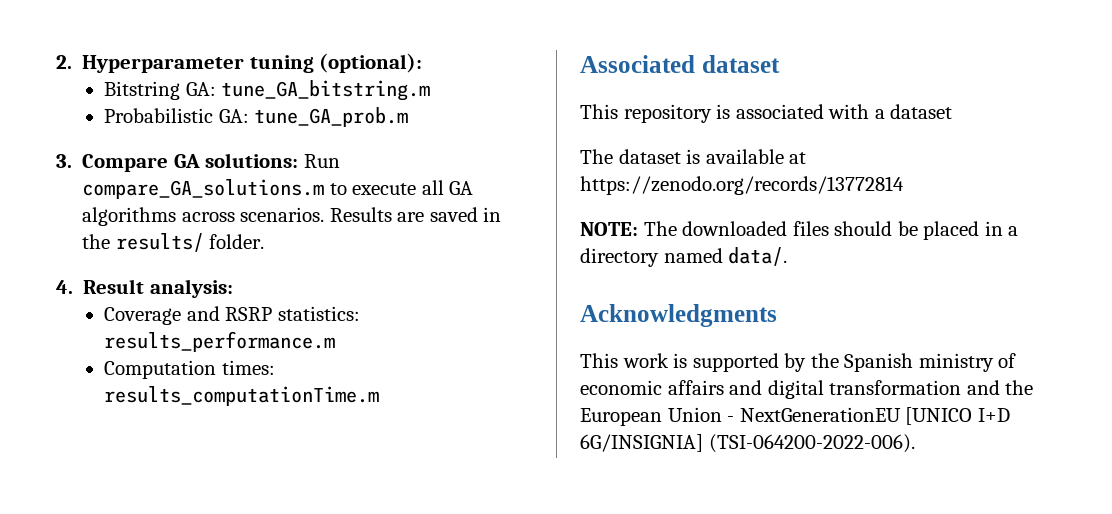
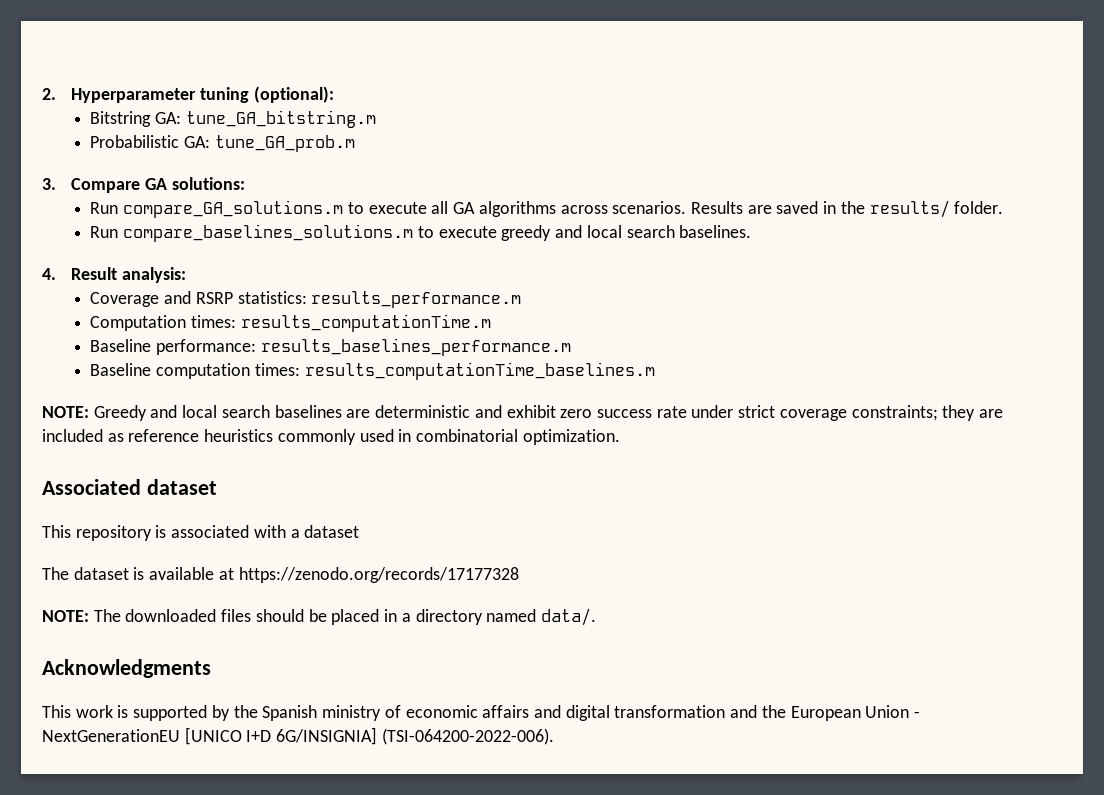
(299, 160) none -> (245, 183) //
(265, 241) none -> [90,224,752,242] // Run compare_baselines_solutions.m to execute greedy and local search baselines.
(379, 396) none -> [90,338,571,356] [90,362,655,380] [42,405,1004,421] [42,429,620,445] // Baseline performance: results_baselines_performance.m // Baseline computation times: results_computationTime_baselines.m // NOTE: Greedy and local search baselines are deterministic and exhibit zero success rate under strict coverage constraints; they are included as reference heuristics commonly used in combinatorial optimization.
[580,176,904,195] https://zenodo.org/records/13772814 -> [238,567,519,583] https://zenodo.org/records/17177328

